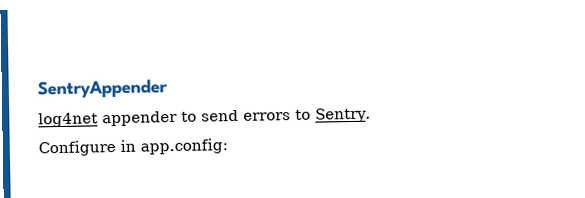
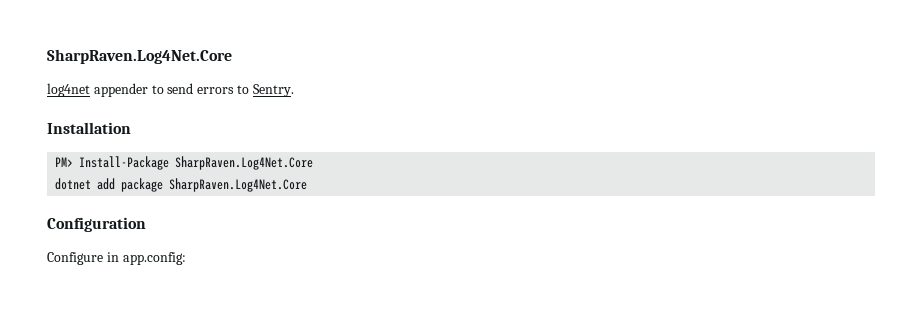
[37,79,168,99] SentryAppender -> [47,49,232,64] SharpRaven.Log4Net.Core
(371, 115) none -> [47,122,131,134] [55,156,314,170] [55,178,308,192] [47,217,146,232] // Installation // PM> Install-Package SharpRaven.Log4Net.Core // dotnet add package SharpRaven.Log4Net.Core // Configuration

